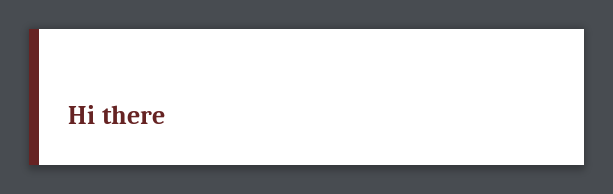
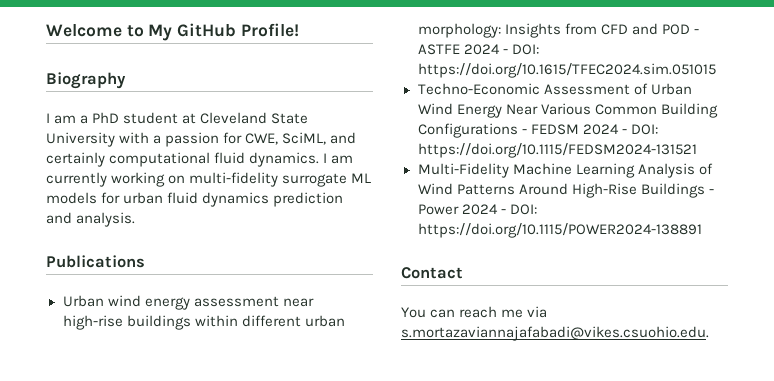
[68,105,166,124] Hi there -> [46,23,299,41] [46,72,126,89] [46,112,309,124] [46,132,357,147] [46,152,354,167] [46,172,372,187] [46,192,344,207] [46,212,136,227] [46,255,145,268] [62,295,314,310] [62,315,345,330] [417,23,699,38] [417,44,539,55] [417,63,716,78] [417,83,692,95] [417,103,718,118] [417,123,658,138] [417,143,697,158] [417,163,713,178] [417,183,714,198] [417,204,537,215] [417,223,702,238] [401,267,463,279] [401,306,548,318] [401,326,709,341] Welcome to My GitHub Profile! // Biography // I am a PhD student at Cleveland State University with a passion for CWE, SciML, and certainly computational fluid dynamics. I am currently working on multi-fidelity surrogate ML models for urban fluid dynamics prediction and analysis. // Publications // Urban wind energy assessment near high-rise buildings within different urban morphology: Insights from CFD and POD - ASTFE 2024 - DOI: https://doi.org/10.1615/TFEC2024.sim.051015 // Techno-Economic Assessment of Urban Wind Energy Near Various Common Building Configurations - FEDSM 2024 - DOI: https://doi.org/10.1115/FEDSM2024-131521 // Multi-Fidelity Machine Learning Analysis of Wind Patterns Around High-Rise Buildings - Power 2024 - DOI: https://doi.org/10.1115/POWER2024-138891 // Contact // You can reach me via s.mortazaviannajafabadi@vikes.csuohio.edu.

